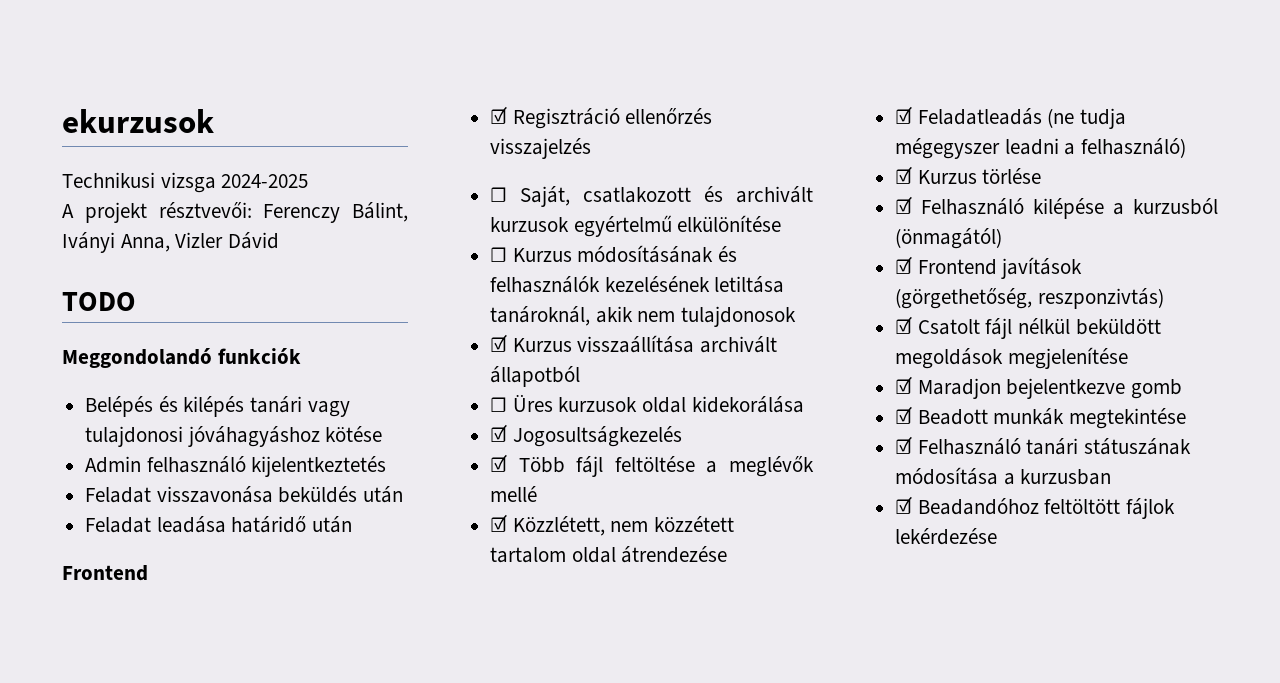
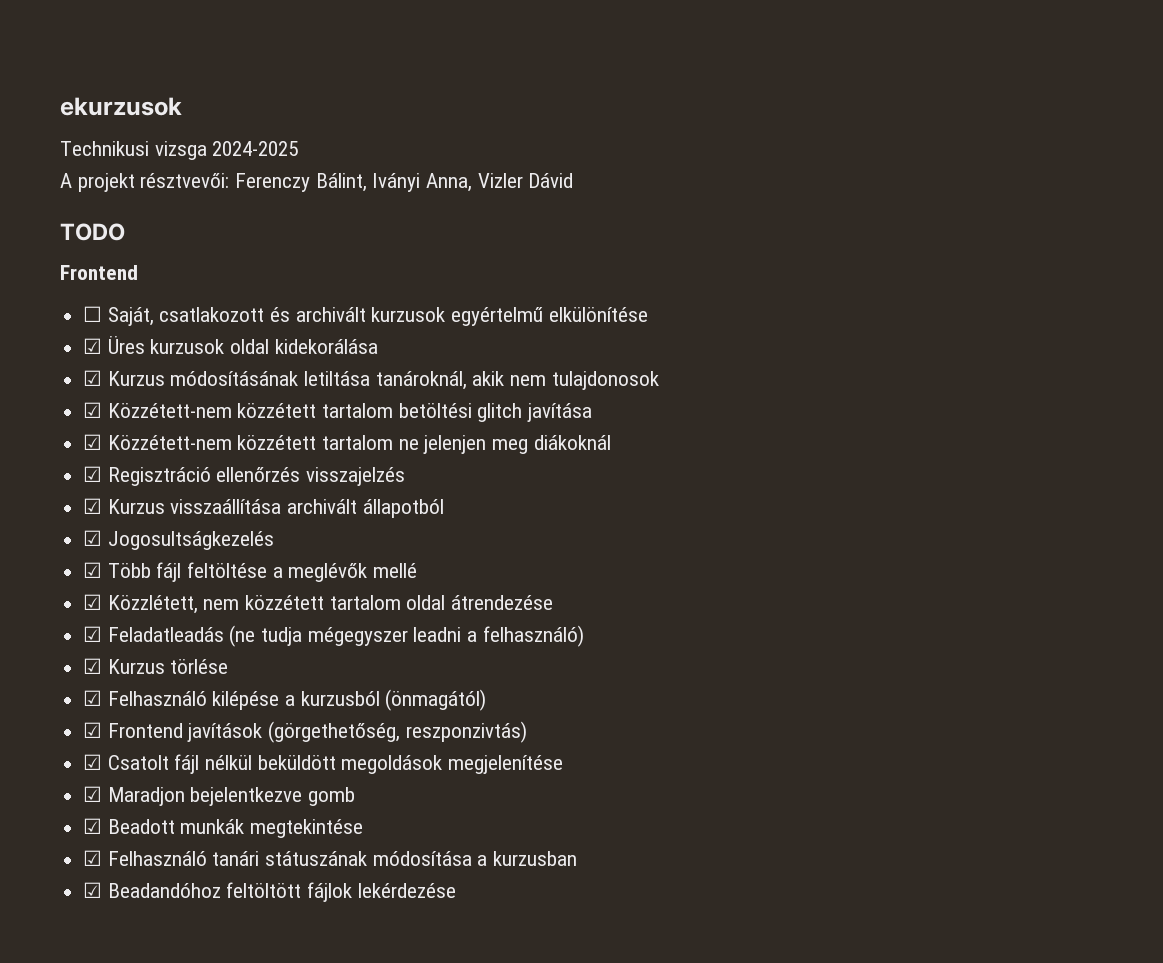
[62,348,301,368] [85,396,350,417] [85,426,383,447] [85,456,387,477] [85,486,404,503] [85,516,353,533] [62,565,148,581] [490,106,713,129] [490,138,592,159] Meggondolandó funkciók // Belépés és kilépés tanári vagy tulajdonosi jóváhagyáshoz kötése // Admin felhasználó kijelentkeztetés // Feladat visszavonása beküldés után // Feladat leadása határidő után // Frontend // ☑ Regisztráció ellenőrzés visszajelzés -> [60,265,138,280] Frontend
[490,245,738,263] [490,276,710,293] ☐ Kurzus módosításának és felhasználók kezelésének -> [83,336,378,354] [83,370,299,386] ☑ Üres kurzusok oldal kidekorálása // ☑ Kurzus módosításának
(797, 316) none -> [83,402,593,422] [83,434,611,454] [83,466,406,486] // ☑ Közzétett-nem közzétett tartalom betöltési glitch javítása // ☑ Közzétett-nem közzétett tartalom ne jelenjen meg diákoknál // ☑ Regisztráció ellenőrzés visszajelzés
[490,394,804,413] // ☐ Üres kurzusok oldal kidekorálása -> (444, 508) none

